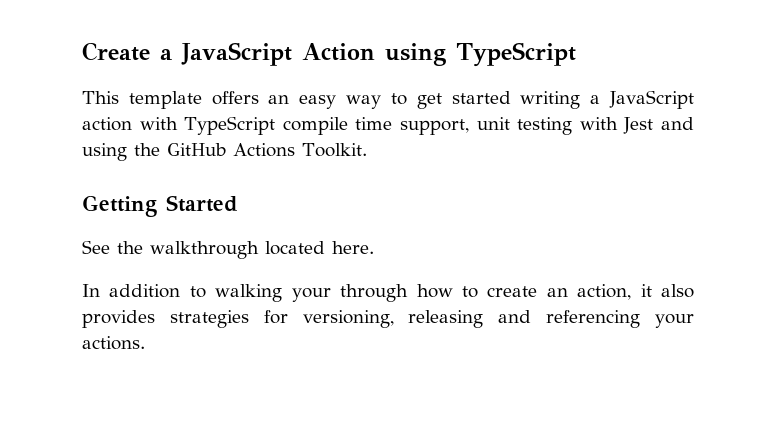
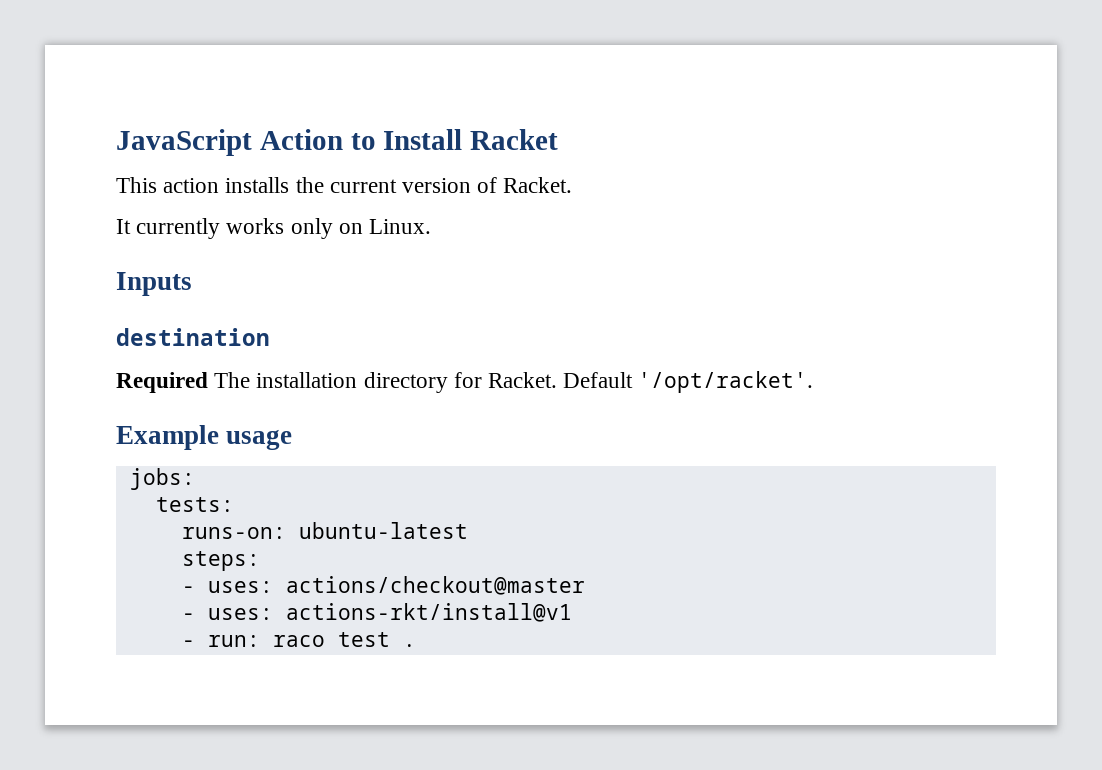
[82,42,576,67] [82,90,694,109] [82,116,694,135] [82,143,367,161] [82,195,238,217] [82,240,374,259] [82,284,694,302] [82,310,694,328] [82,336,145,350] Create a JavaScript Action using TypeScript // This template offers an easy way to get started writing a JavaScript action with TypeScript compile time support, unit testing with Jest and using the GitHub Actions Toolkit. // Getting Started // See the walkthrough located here. // In addition to walking your through how to create an action, it also provides strategies for versioning, releasing and referencing your actions. -> [116,129,559,156] [116,177,573,193] [116,218,432,239] [116,272,192,296] [116,328,270,346] [116,371,814,393] [116,425,293,450] [129,468,195,490] [155,497,234,512] [181,522,468,539] [181,551,260,571] [181,576,585,595] [181,603,572,622] [181,632,416,647] JavaScript Action to Install Racket // This action installs the current version of Racket. // It currently works only on Linux. // Inputs // destination // Required The installation directory for Racket. Default '/opt/racket'. // Example usage // jobs: // tests: // runs-on: ubuntu-latest // steps: // - uses: actions/checkout@master // - uses: actions-rkt/install@v1 // - run: raco test .

